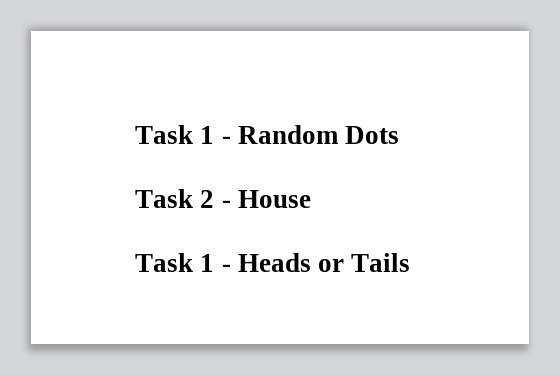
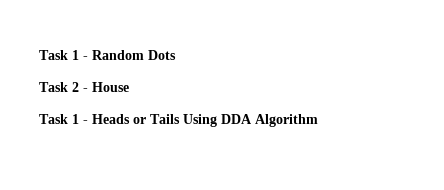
(411, 262) none -> [183,114,318,127] Using DDA Algorithm

